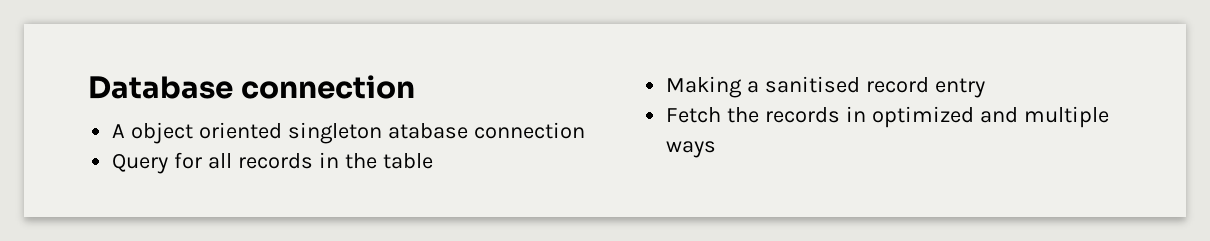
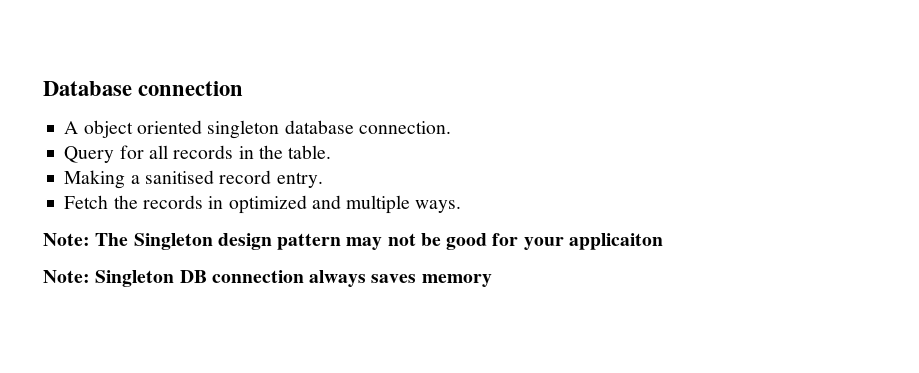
[387,122,585,139] atabase connection -> [284,120,451,134] database connection.
[382,153,433,169] table -> [288,145,332,159] table.
[934,78,985,98] entry -> [276,172,323,188] entry.
[666,141,717,158] ways -> [415,200,462,213] [43,233,663,250] [43,270,492,287] ways. // Note: The Singleton design pattern may not be good for your applicaiton // Note: Singleton DB connection always saves memory

